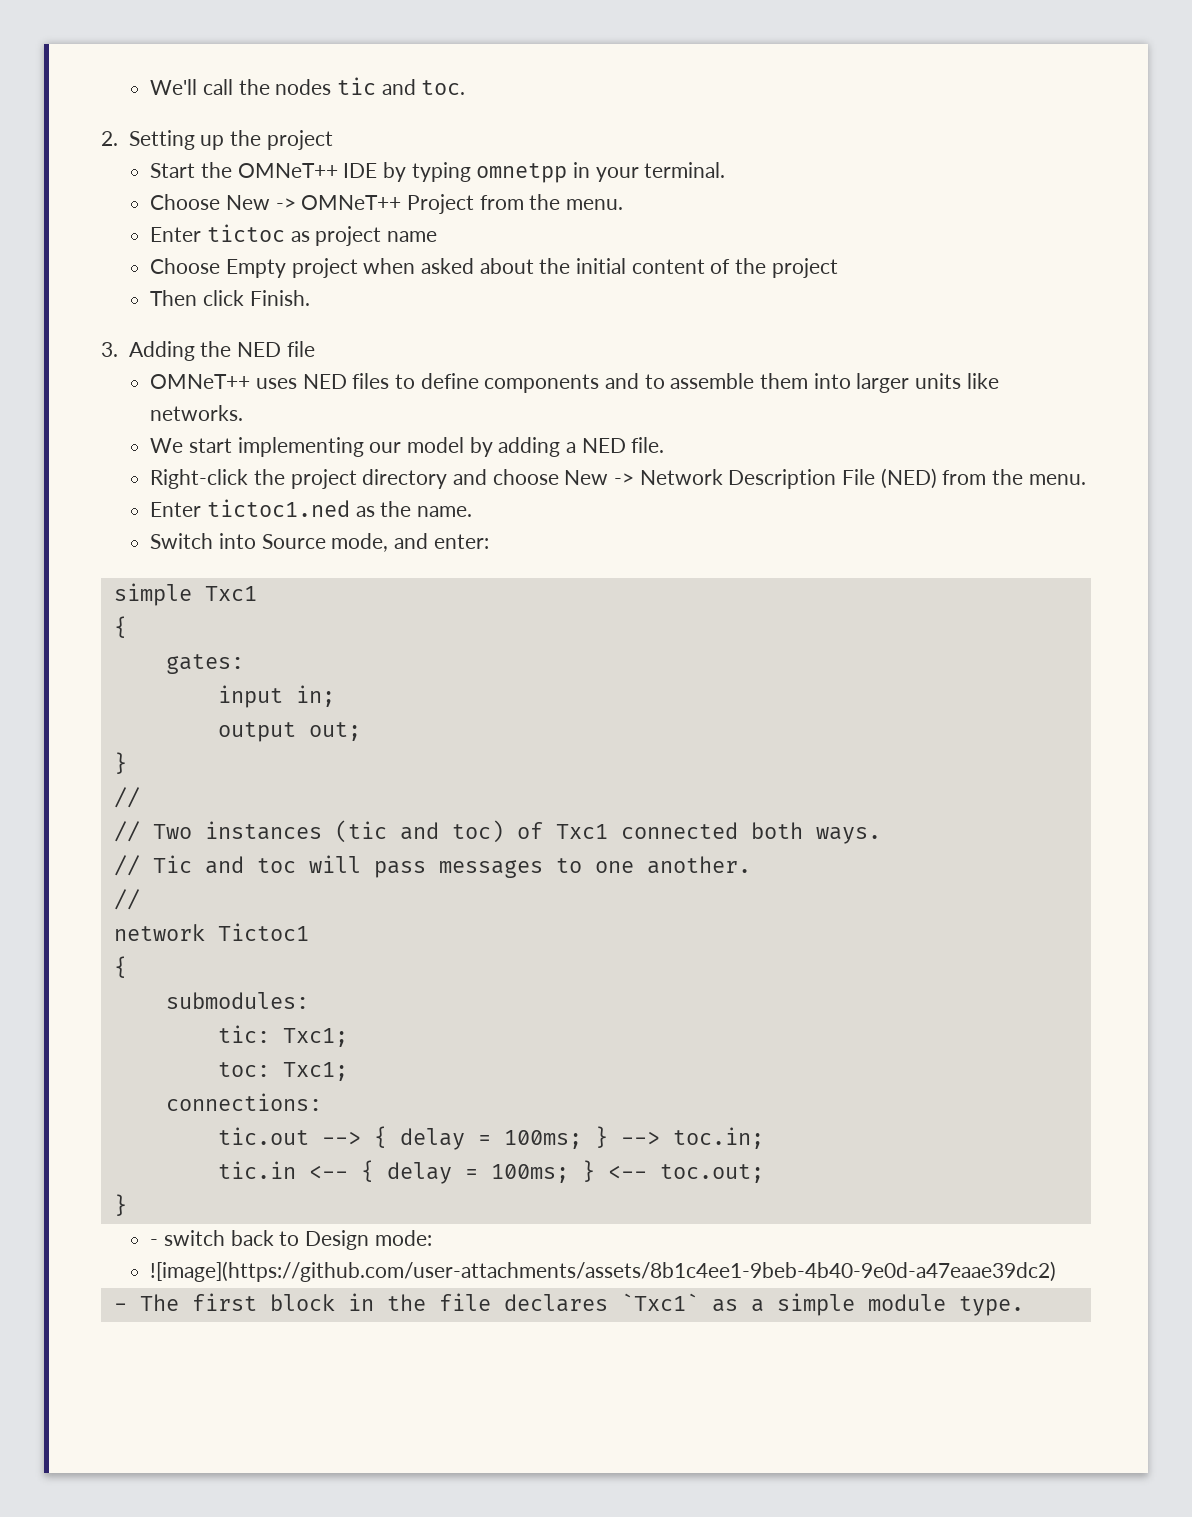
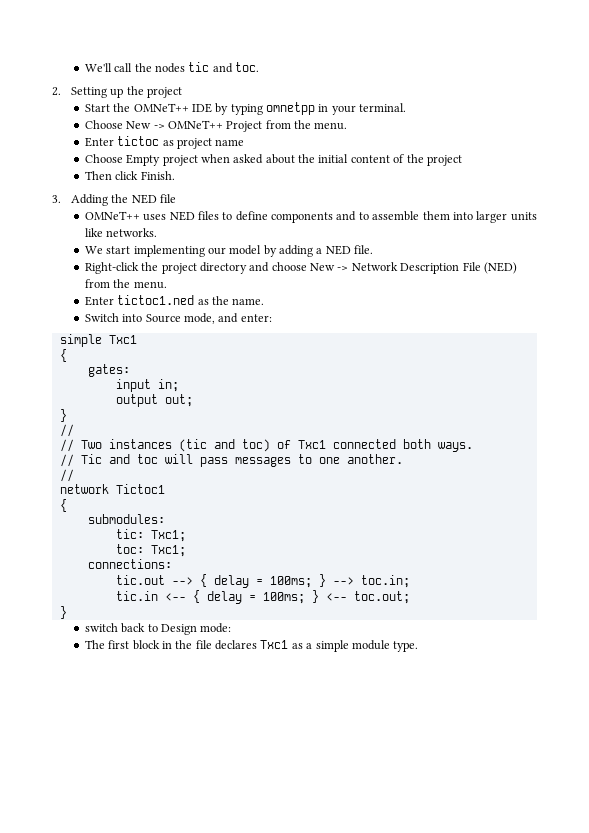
[150,1239,159,1246] - -> (67, 612) none
[150,1261,1057,1282] [113,1303,127,1311] ![image](https://github.com/user-attachments/assets/8b1c4ee1-9beb-4b40-9e0d-a47eaae39dc2) // - -> (232, 628) none
[620,1293,699,1311] `Txc1` -> [260,640,289,649] Txc1

